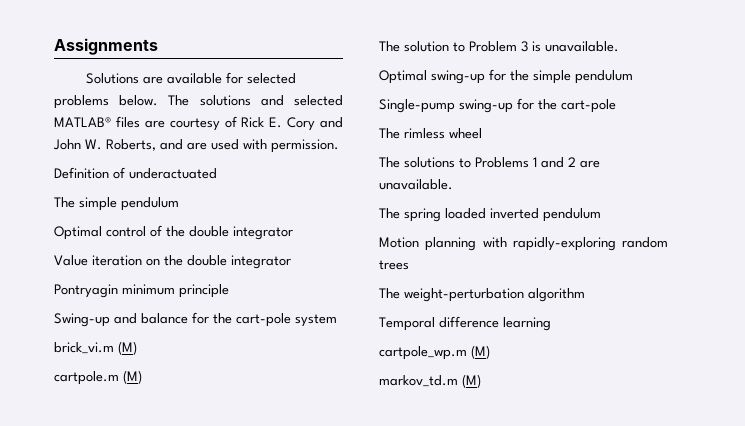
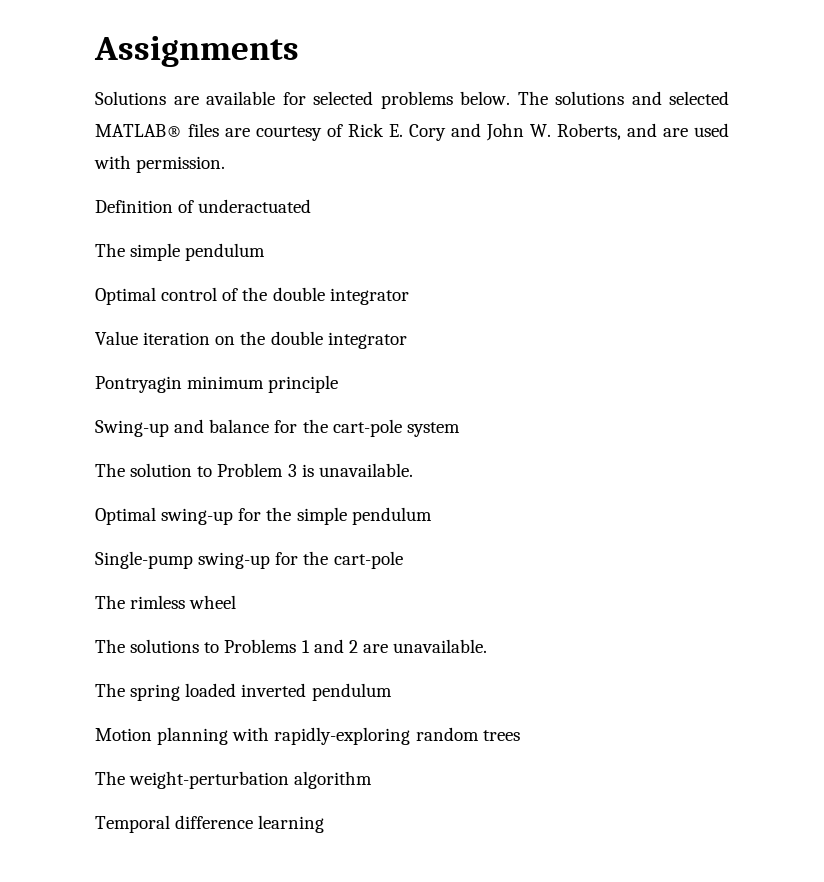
[54,341,137,355] [54,370,142,385] // brick_vi.m (M) // cartpole.m (M) -> (460, 429) none
[379,345,490,360] [379,374,481,388] // cartpole_wp.m (M) // markov_td.m (M) -> (325, 824) none

